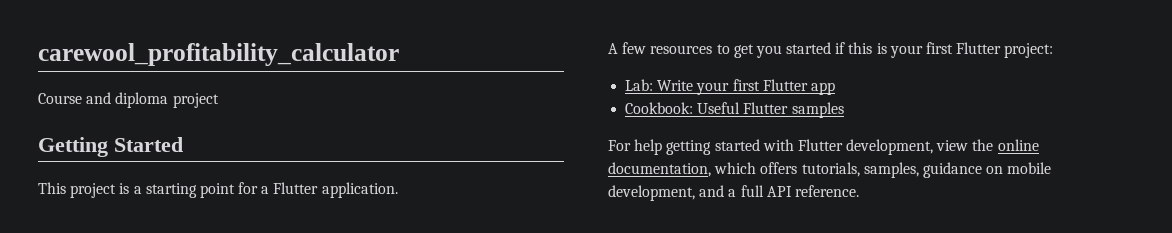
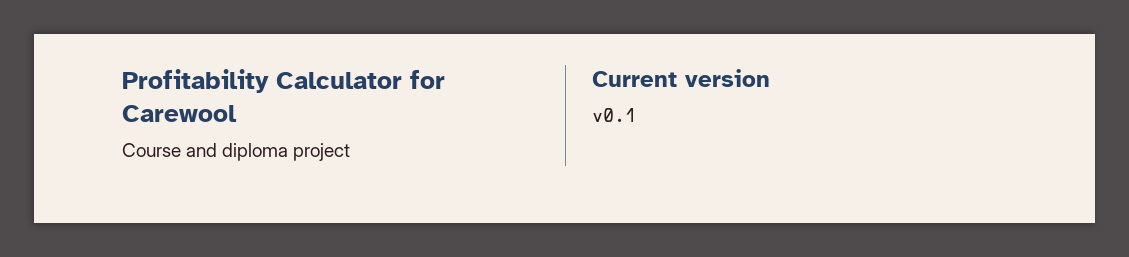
[38,43,399,66] carewool_profitability_calculator -> [122,69,445,93] [122,105,237,122] Profitability Calculator for Carewool
[38,137,183,157] [38,182,398,198] [608,42,1054,58] [625,79,835,95] [625,102,844,118] [608,139,1039,155] [608,162,1052,178] [608,185,859,201] Getting Started // This project is a starting point for a Flutter application. // A few resources to get you started if this is your first Flutter project: // Lab: Write your first Flutter app // Cookbook: Useful Flutter samples // For help getting started with Flutter development, view the online documentation, which offers tutorials, samples, guidance on mobile development, and a full API reference. -> [592,69,770,87] [592,108,636,122] Current version // v0.1

